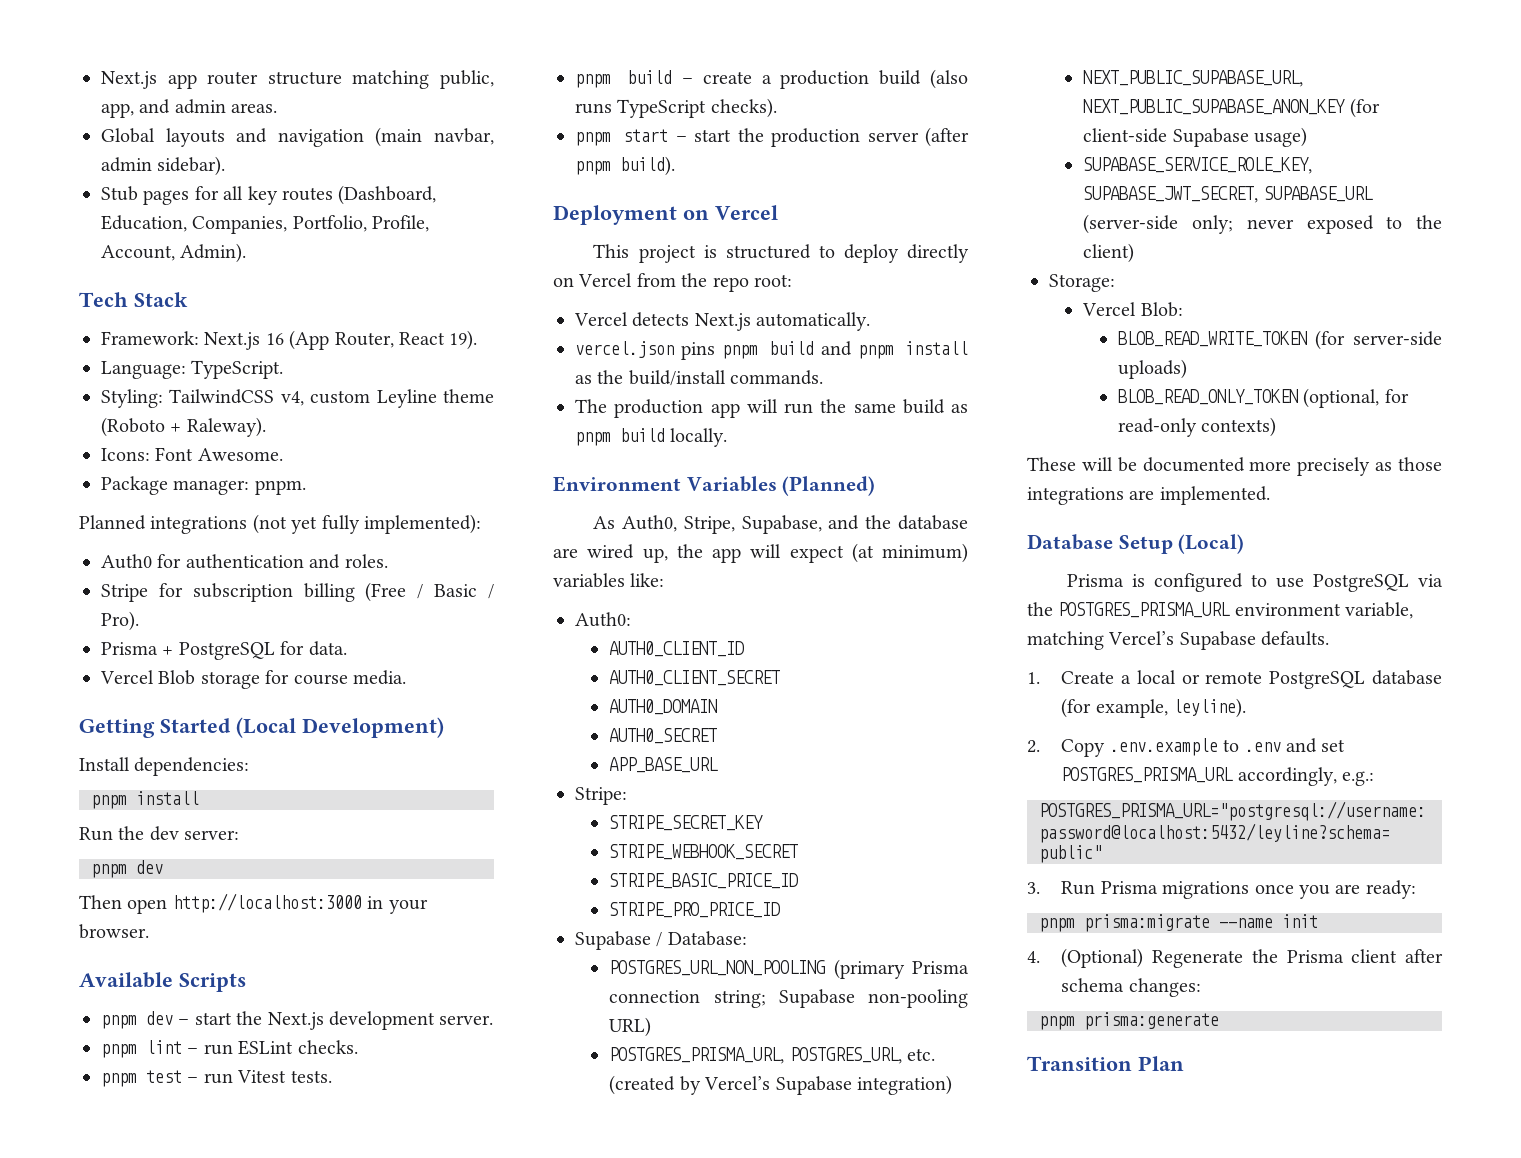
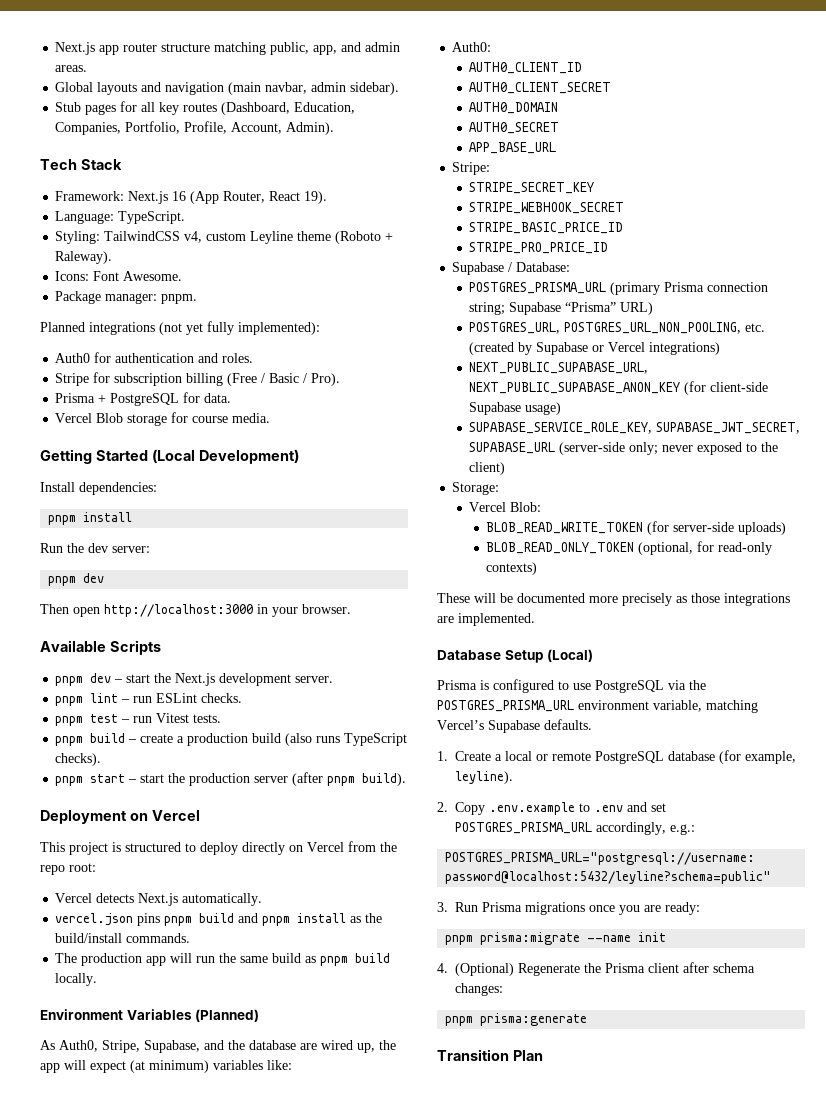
[609,960,826,976] POSTGRES_URL_NON_POOLING -> [469,282,607,294] POSTGRES_PRISMA_URL
[868,989,968,1008] non-pooling -> [565,302,617,312] “Prisma”
[609,1047,902,1064] POSTGRES_PRISMA_URL, POSTGRES_URL, -> [469,322,742,334] POSTGRES_URL, POSTGRES_URL_NON_POOLING,
[704,1075,952,1095] Vercel’s Supabase integration) -> [536,342,721,355] Supabase or Vercel integrations)

